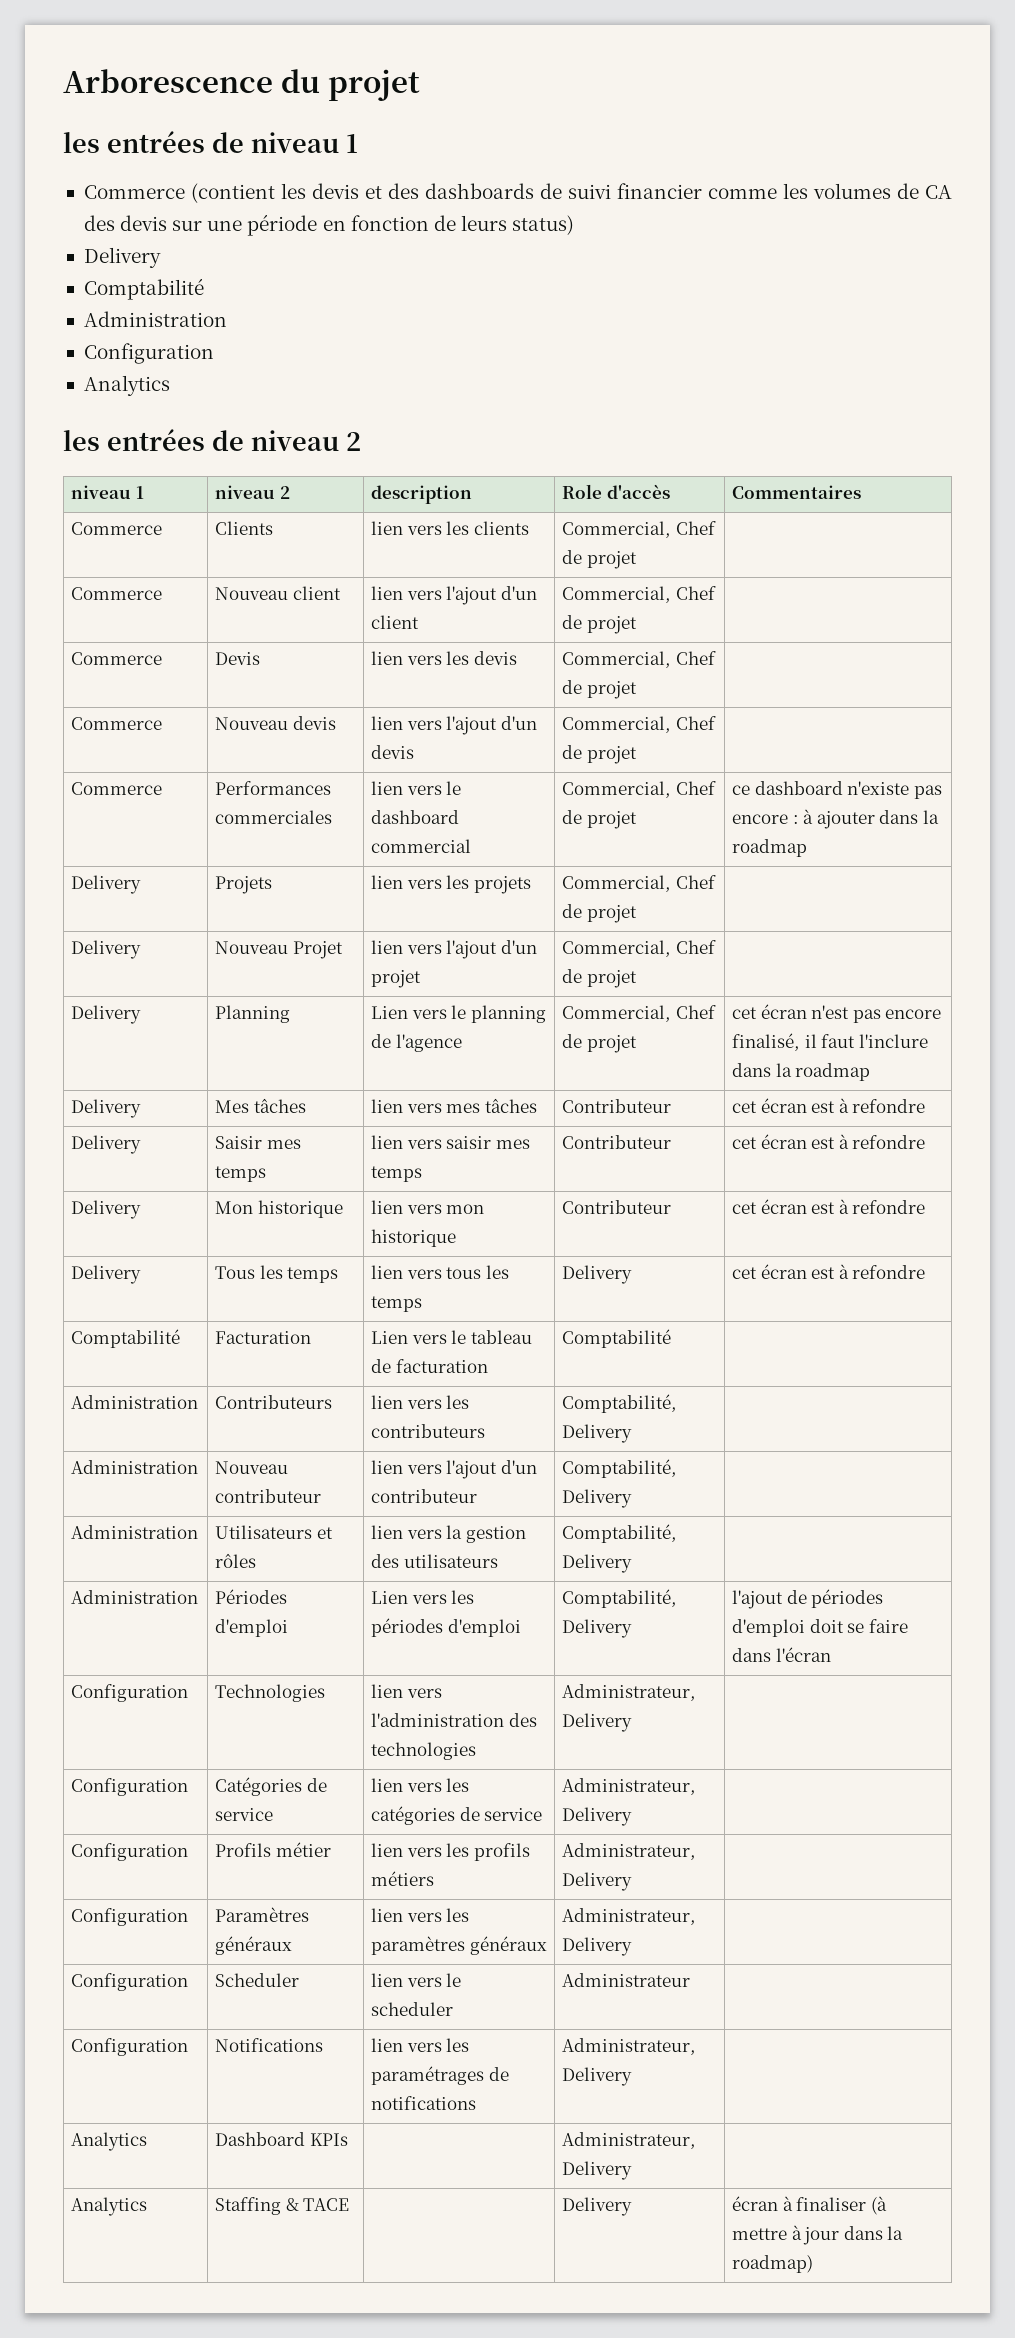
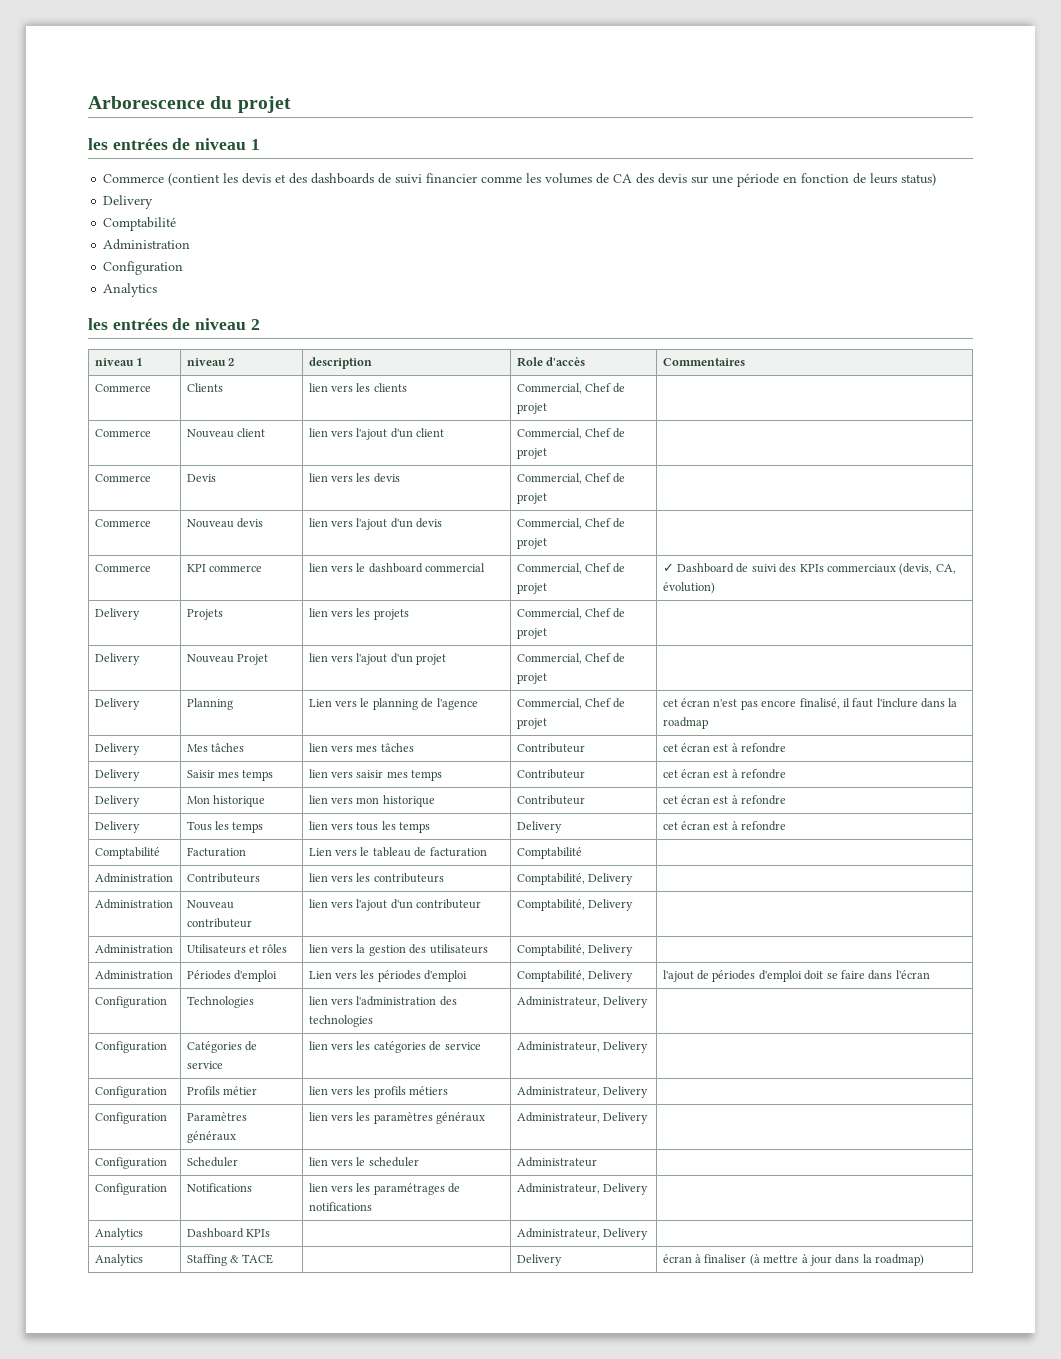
[215,781,332,795] [215,810,333,824] Performances commerciales -> [186,564,263,572] KPI commerce
[732,781,942,799] [732,809,940,829] [732,839,808,857] ce dashboard n'existe pas encore : à ajouter dans la roadmap -> [662,563,956,575] [662,582,715,594] ✓ Dashboard de suivi des KPIs commerciaux (devis, CA, évolution)

